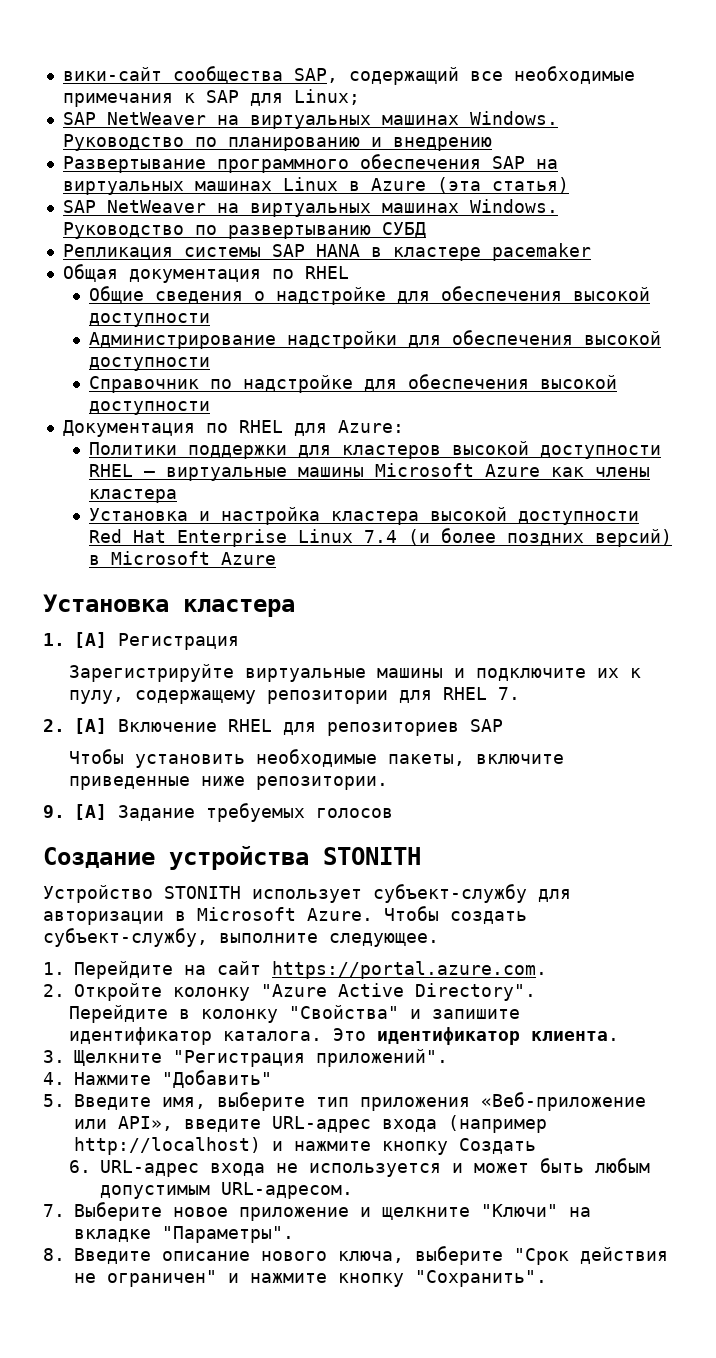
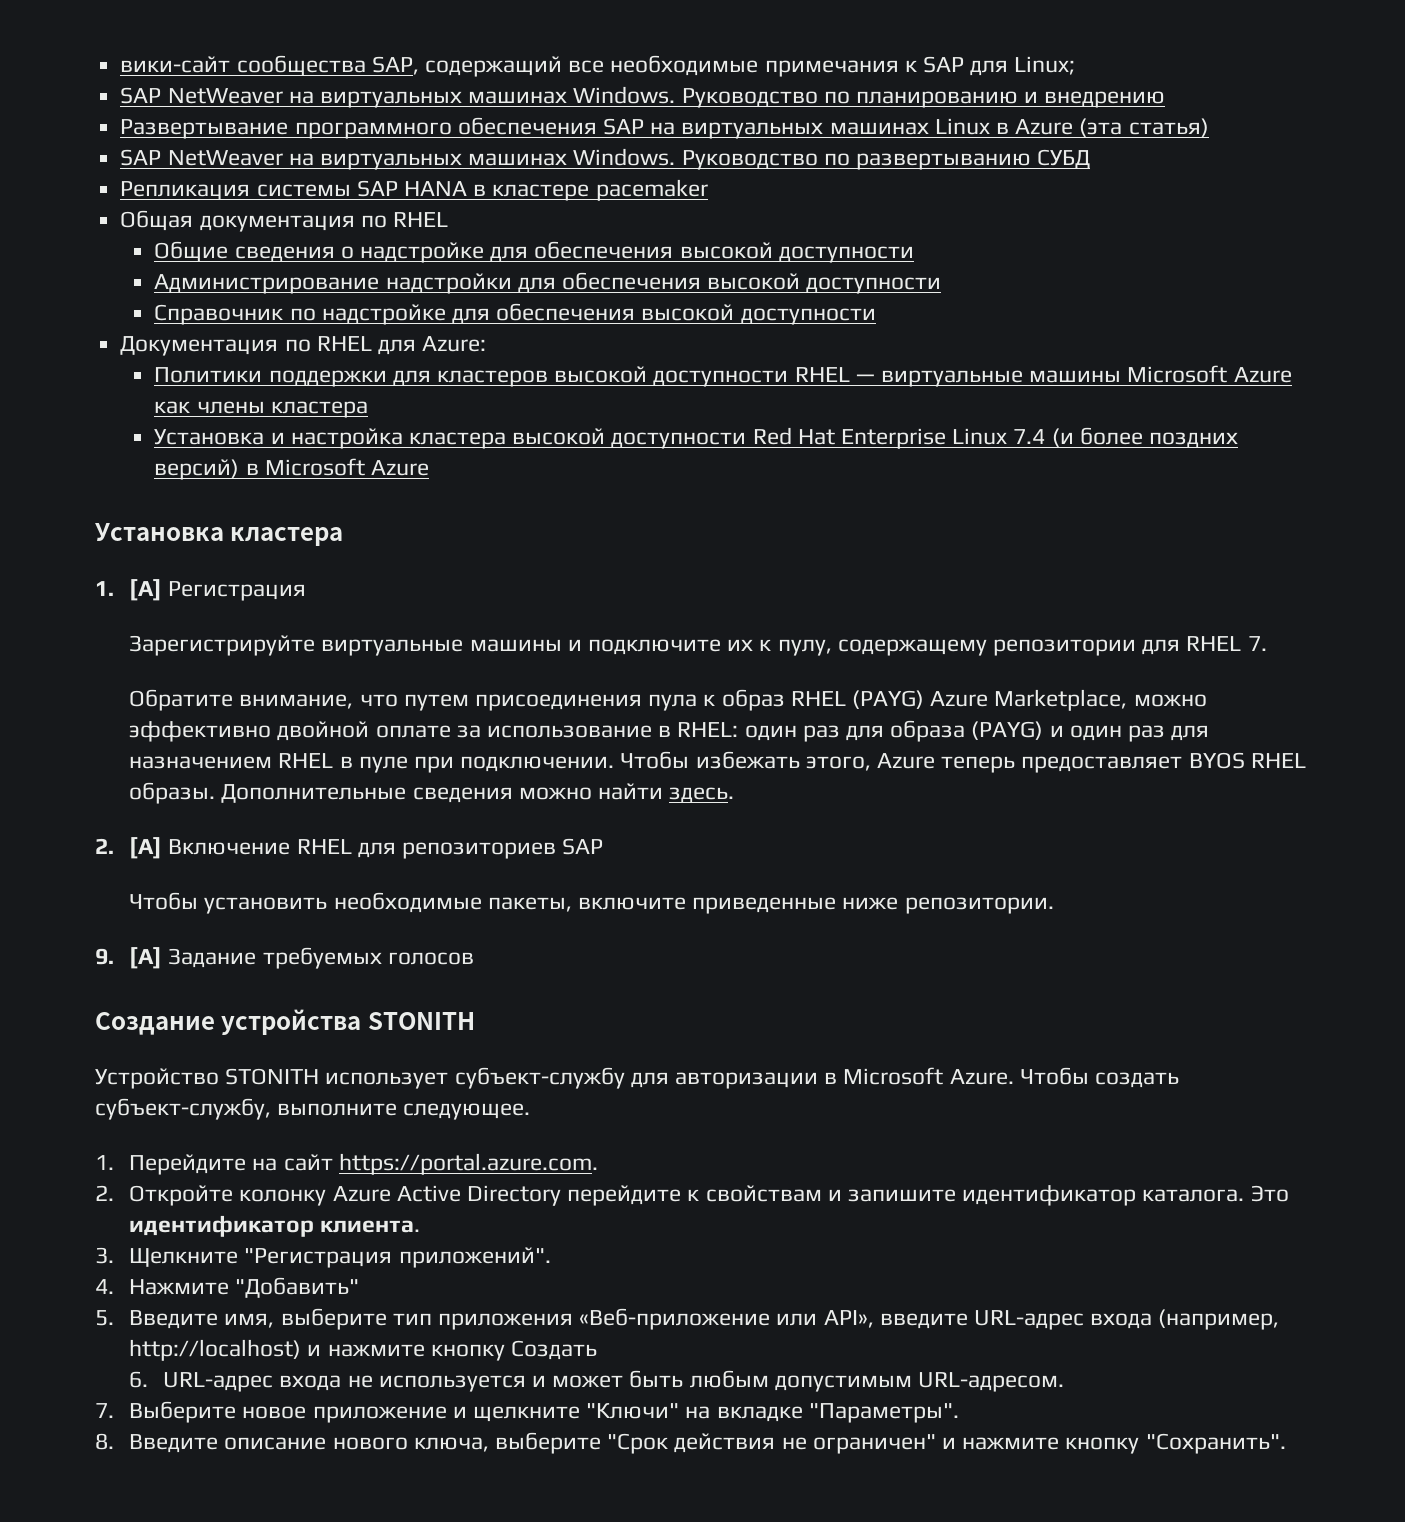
(521, 693) none -> [129,689,1207,711] [129,720,1210,742] [129,751,1306,773] [129,782,735,804] // Обратите внимание, что путем присоединения пула к образ RHEL (PAYG) Azure Marketplace, можно эффективно двойной оплате за использование в RHEL: один раз для образа (PAYG) и один раз для назначением RHEL в пуле при подключении. Чтобы избежать этого, Azure теперь предоставляет BYOS RHEL образы. Дополнительные сведения можно найти здесь.
[261,983,536,1001] [69,1005,400,1023] "Azure Active Directory". // Перейдите в колонку "Свойства" -> [332,1185,822,1206] Azure Active Directory перейдите к свойствам
[448,1115,547,1133] (например -> [1158,1309,1280,1330] (например,

